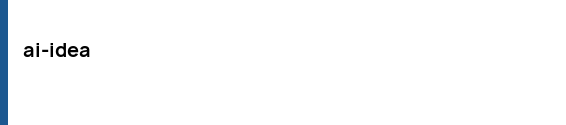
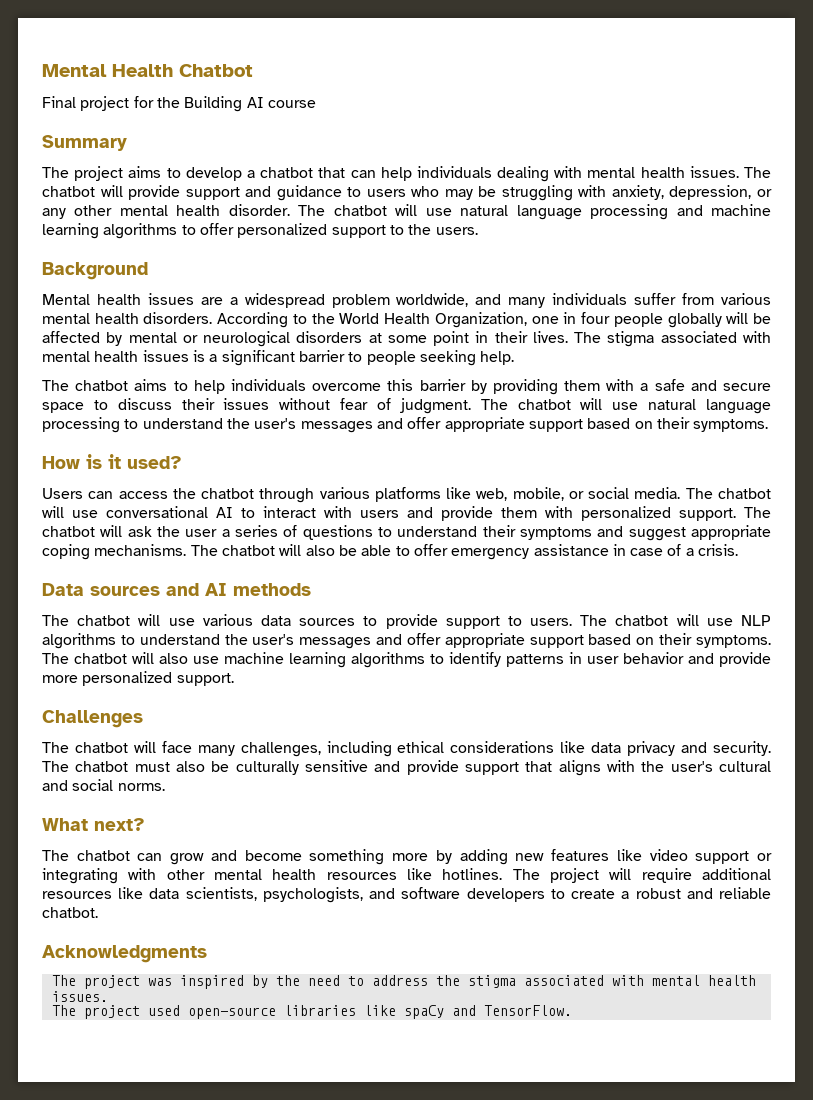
[23,43,91,57] ai-idea -> [42,64,253,77] [42,96,316,112] [42,135,127,151] [42,166,771,182] [42,185,772,201] [42,204,771,220] [42,223,478,239] [42,262,148,280] [42,293,771,308] [42,312,772,328] [42,331,771,347] [42,350,515,366] [42,379,771,395] [42,398,771,414] [42,417,769,433] [42,454,182,469] [42,487,771,503] [42,506,771,521] [42,525,772,541] [42,544,739,560] [42,583,311,596] [42,614,771,629] [42,633,771,649] [42,652,771,668] [42,671,234,686] [42,710,143,728] [42,741,771,757] [42,760,772,776] [42,779,165,791] [42,818,145,831] [42,849,773,865] [42,868,772,884] [42,887,772,903] [42,907,98,918] [42,945,207,963] [51,975,756,989] [51,991,108,1002] [51,1005,572,1019] Mental Health Chatbot // Final project for the Building AI course // Summary // The project aims to develop a chatbot that can help individuals dealing with mental health issues. The chatbot will provide support and guidance to users who may be struggling with anxiety, depression, or any other mental health disorder. The chatbot will use natural language processing and machine learning algorithms to offer personalized support to the users. // Background // Mental health issues are a widespread problem worldwide, and many individuals suffer from various mental health disorders. According to the World Health Organization, one in four people globally will be affected by mental or neurological disorders at some point in their lives. The stigma associated with mental health issues is a significant barrier to people seeking help. // The chatbot aims to help individuals overcome this barrier by providing them with a safe and secure space to discuss their issues without fear of judgment. The chatbot will use natural language processing to understand the user's messages and offer appropriate support based on their symptoms. // How is it used? // Users can access the chatbot through various platforms like web, mobile, or social media. The chatbot will use conversational AI to interact with users and provide them with personalized support. The chatbot will ask the user a series of questions to understand their symptoms and suggest appropriate coping mechanisms. The chatbot will also be able to offer emergency assistance in case of a crisis. // Data sources and AI methods // The chatbot will use various data sources to provide support to users. The chatbot will use NLP algorithms to understand the user's messages and offer appropriate support based on their symptoms. The chatbot will also use machine learning algorithms to identify patterns in user behavior and provide more personalized support. // Challenges // The chatbot will face many challenges, including ethical considerations like data privacy and security. The chatbot must also be culturally sensitive and provide support that aligns with the user's cultural and social norms. // What next? // The chatbot can grow and become something more by adding new features like video support or integrating with other mental health resources like hotlines. The project will require additional resources like data scientists, psychologists, and software developers to create a robust and reliable chatbot. // Acknowledgments // The project was inspired by the need to address the stigma associated with mental health issues. // The project used open-source libraries like spaCy and TensorFlow.

